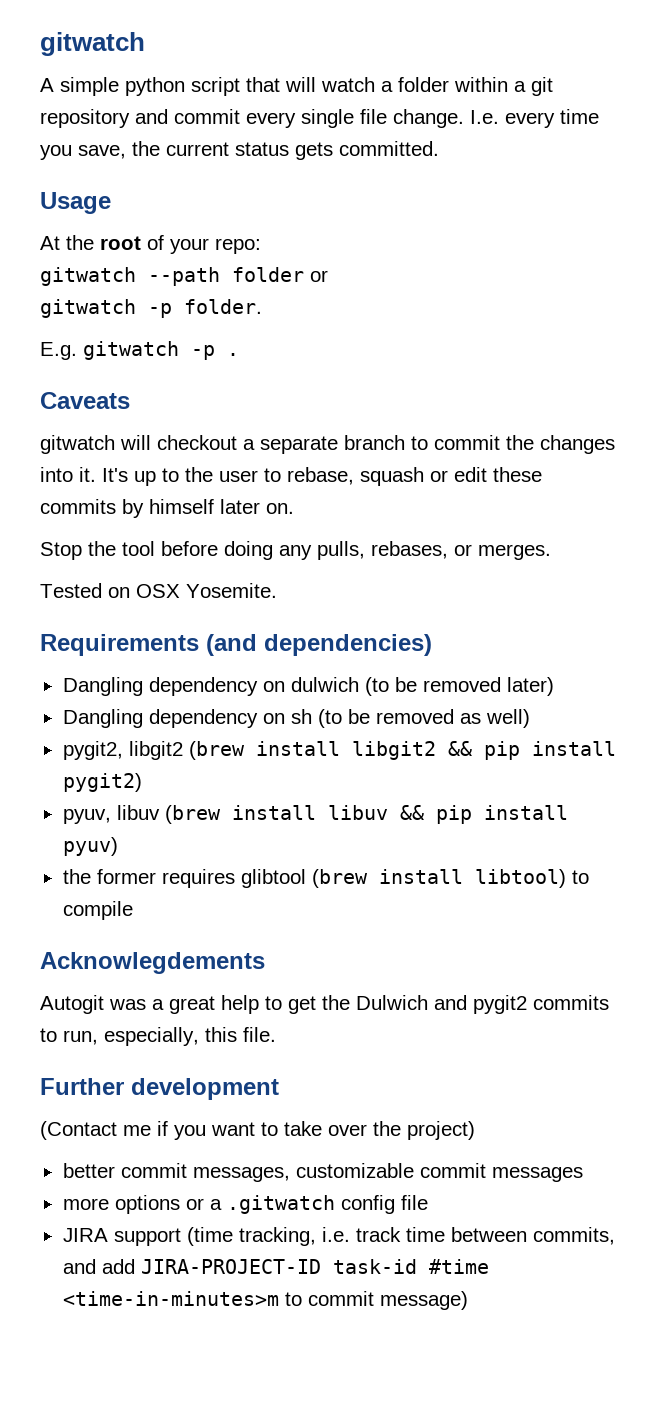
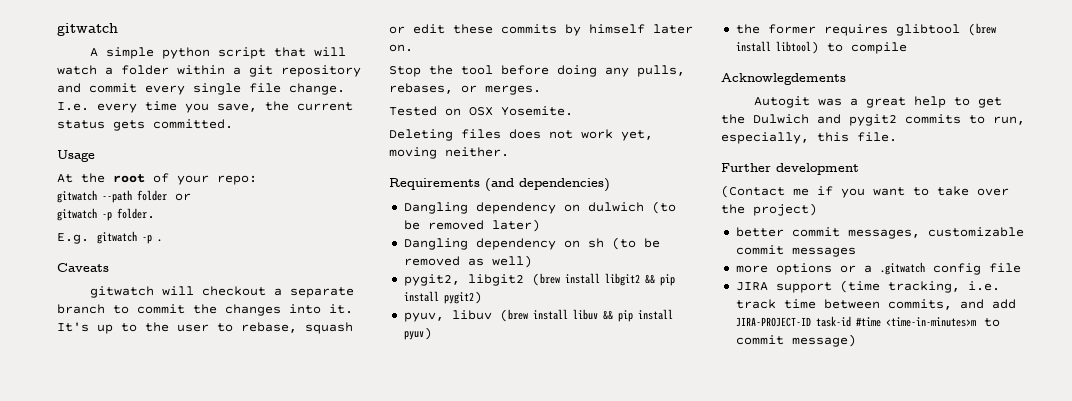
(277, 590) none -> [389,129,653,141] [389,147,509,159] // Deleting files does not work yet, moving neither.

